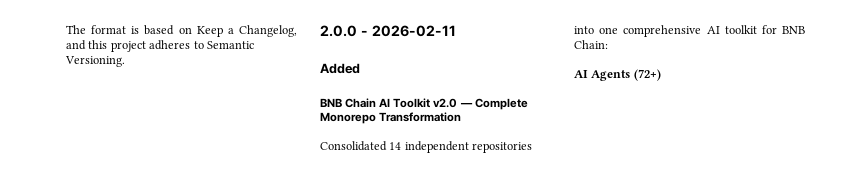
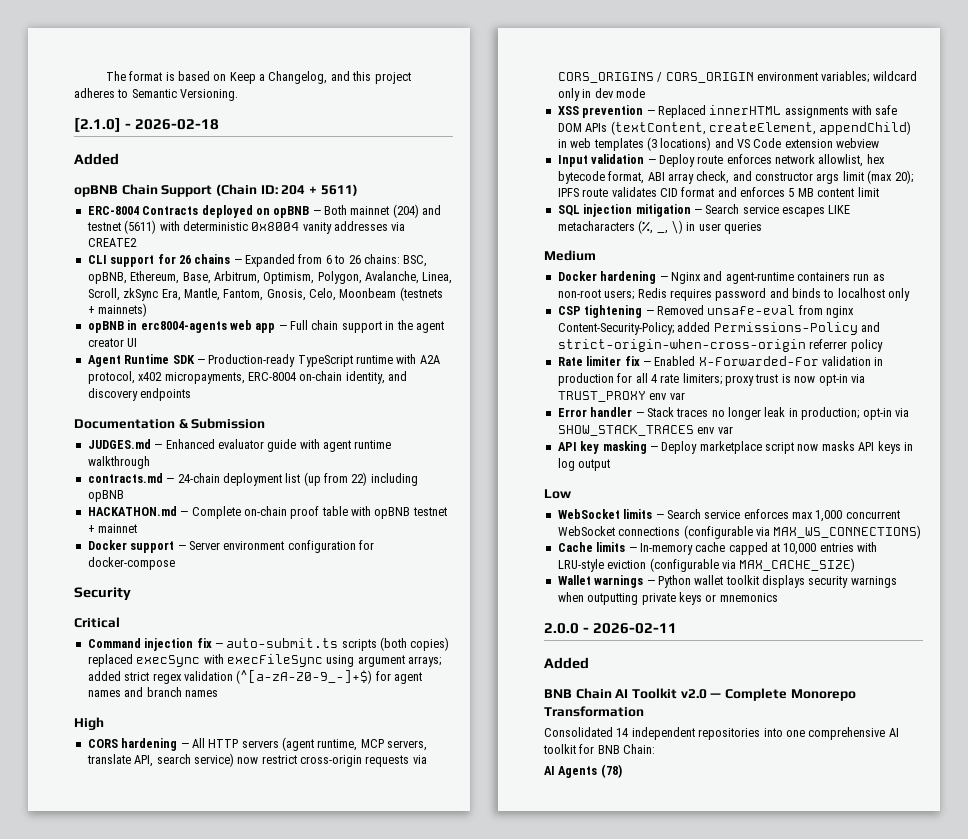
(125, 61) none -> [74,117,220,132] [74,153,119,165] [74,184,358,197] [87,204,442,218] [86,220,406,234] [87,238,137,247] [87,254,428,267] [87,271,453,284] [87,287,443,301] [87,303,148,317] [87,320,444,333] [87,338,138,347] [87,354,440,367] [87,371,407,384] [87,388,192,401] [74,418,266,429] [87,439,392,452] [87,456,150,469] [87,472,418,486] [87,490,124,502] [87,506,447,519] [87,524,138,533] [87,540,374,553] [87,557,175,570] [74,587,131,601] [74,617,120,628] [87,637,450,651] [87,654,441,667] [87,670,422,684] [87,687,218,697] [74,717,104,730] [87,737,428,751] [86,753,427,767] [557,71,917,83] [557,88,645,101] [557,105,898,118] [557,121,912,135] [557,137,880,151] [557,154,885,167] [557,170,913,184] [557,187,879,197] [557,204,851,217] [557,220,762,234] [544,250,596,261] [557,271,885,284] [557,288,911,301] [557,305,854,318] [557,322,880,335] [557,339,883,352] [557,356,884,366] [557,373,865,386] [557,391,685,402] [557,407,909,420] [557,425,733,436] [557,441,913,454] [557,458,611,471] [544,489,571,499] [557,509,900,522] [557,525,922,539] [557,542,878,555] [557,558,856,572] [557,575,897,588] [557,592,778,605] // [2.1.0] - 2026-02-18 // Added // opBNB Chain Support (Chain ID: 204 + 5611) // ERC-8004 Contracts deployed on opBNB — Both mainnet (204) and testnet (5611) with deterministic 0x8004 vanity addresses via CREATE2 // CLI support for 26 chains — Expanded from 6 to 26 chains: BSC, opBNB, Ethereum, Base, Arbitrum, Optimism, Polygon, Avalanche, Linea, Scroll, zkSync Era, Mantle, Fantom, Gnosis, Celo, Moonbeam (testnets + mainnets) // opBNB in erc8004-agents web app — Full chain support in the agent creator UI // Agent Runtime SDK — Production-ready TypeScript runtime with A2A protocol, x402 micropayments, ERC-8004 on-chain identity, and discovery endpoints // Documentation & Submission // JUDGES.md — Enhanced evaluator guide with agent runtime walkthrough // contracts.md — 24-chain deployment list (up from 22) including opBNB // HACKATHON.md — Complete on-chain proof table with opBNB testnet + mainnet // Docker support — Server environment configuration for docker-compose // Security // Critical // Command injection fix — auto-submit.ts scripts (both copies) replaced execSync with execFileSync using argument arrays; added strict regex validation (^[a-zA-Z0-9_-]+$) for agent names and branch names // High // CORS hardening — All HTTP servers (agent runtime, MCP servers, translate API, search service) now restrict cross-origin requests via CORS_ORIGINS / CORS_ORIGIN environment variables; wildcard only in dev mode // XSS prevention — Replaced innerHTML assignments with safe DOM APIs (textContent, createElement, appendChild) in web templates (3 locations) and VS Code extension webview // Input validation — Deploy route enforces network allowlist, hex bytecode format, ABI array check, and constructor args limit (max 20); IPFS route validates CID format and enforces 5 MB content limit // SQL injection mitigation — Search service escapes LIKE metacharacters (%, _, \) in user queries // Medium // Docker hardening — Nginx and agent-runtime containers run as non-root users; Redis requires password and binds to localhost only // CSP tightening — Removed unsafe-eval from nginx Content-Security-Policy; added Permissions-Policy and strict-origin-when-cross-origin referrer policy // Rate limiter fix — Enabled X-Forwarded-For validation in production for all 4 rate limiters; proxy trust is now opt-in via TRUST_PROXY env var // Error handler — Stack traces no longer leak in production; opt-in via SHOW_STACK_TRACES env var // API key masking — Deploy marketplace script now masks API keys in log output // Low // WebSocket limits — Search service enforces max 1,000 concurrent WebSocket connections (configurable via MAX_WS_CONNECTIONS) // Cache limits — In-memory cache capped at 10,000 entries with LRU-style eviction (configurable via MAX_CACHE_SIZE) // Wallet warnings — Python wallet toolkit displays security warnings when outputting private keys or mnemonics
[633,69,661,81] (72+) -> [600,764,622,778] (78)

